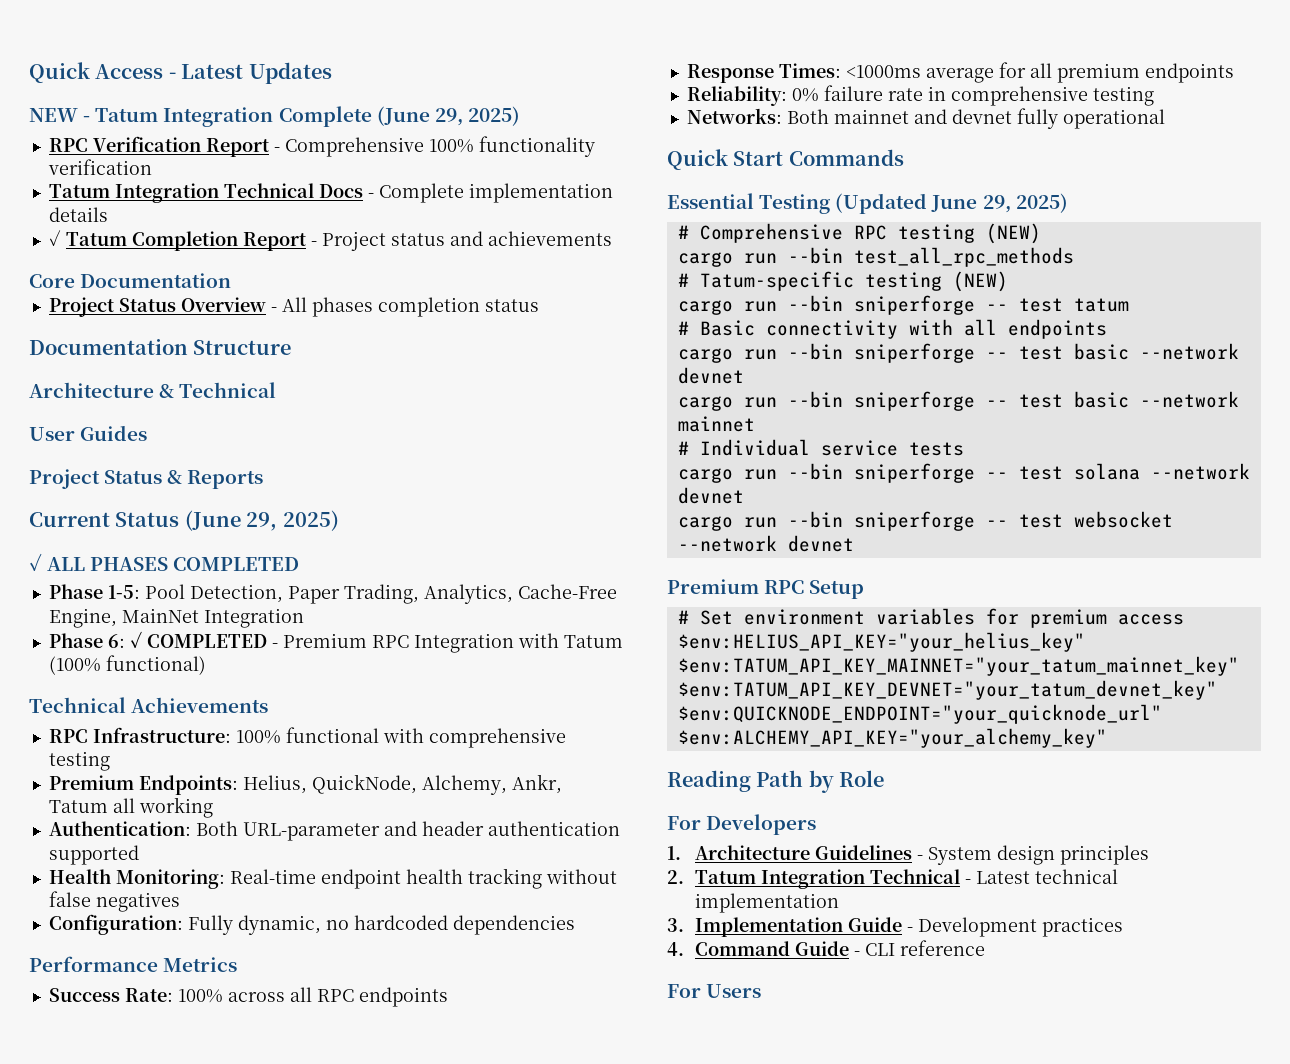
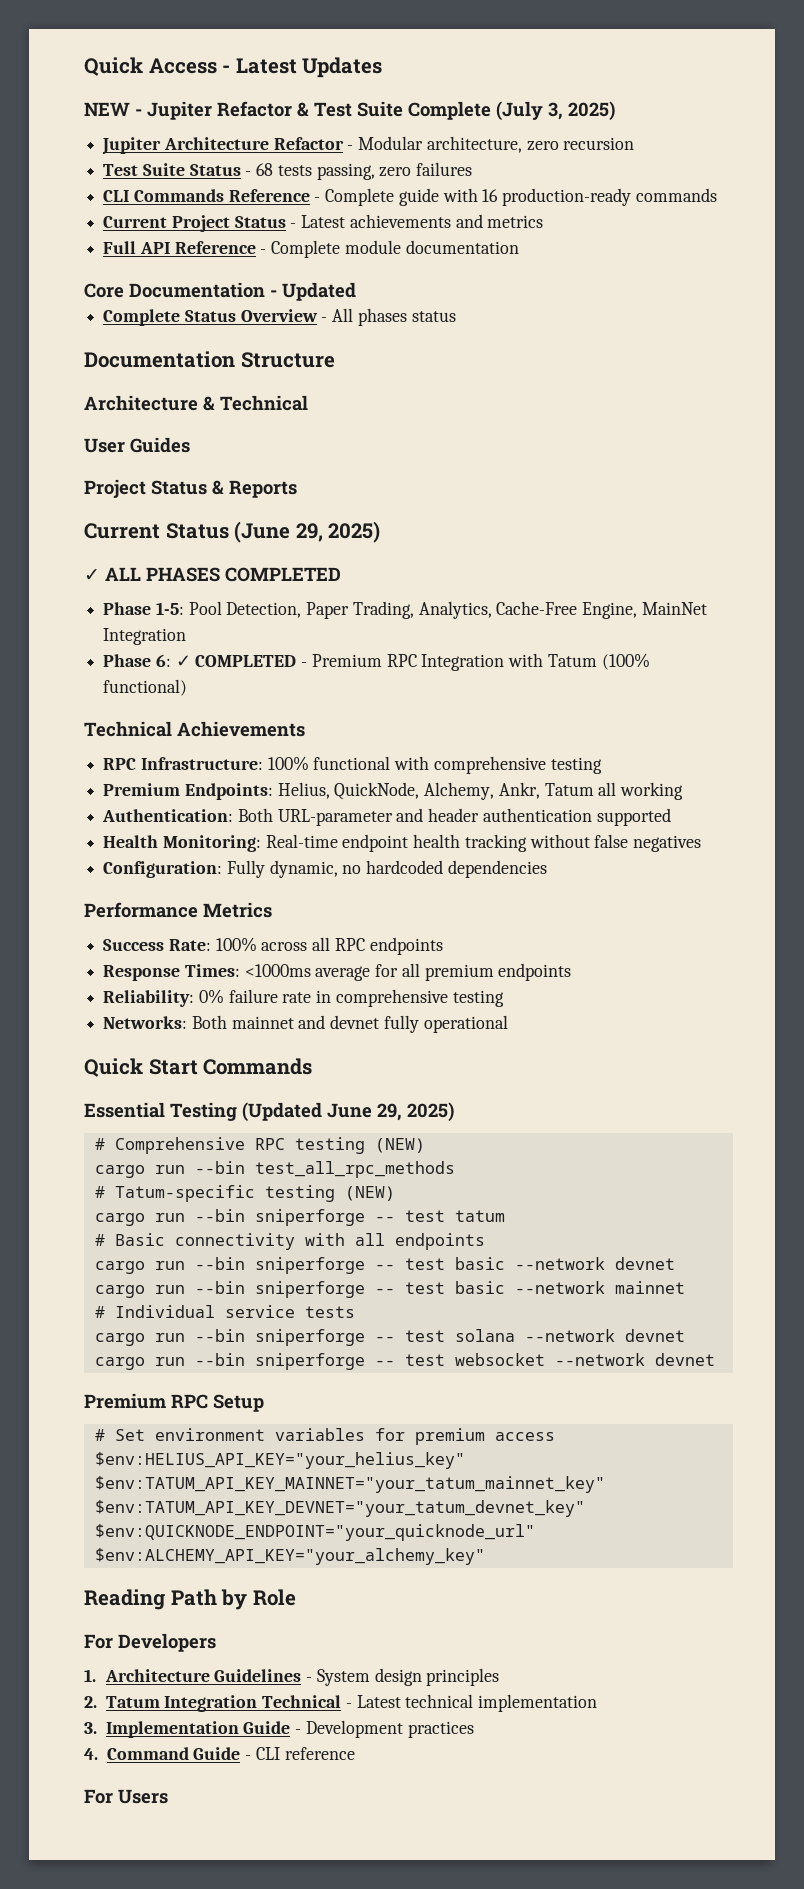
[95,106,520,127] [48,136,595,157] [47,159,152,175] [48,183,613,203] [48,207,108,222] [48,230,612,251] Tatum Integration Complete (June 29, 2025) // RPC Verification Report - Comprehensive 100% functionality verification // Tatum Integration Technical Docs - Complete implementation details // ✓ Tatum Completion Report - Project status and achievements -> [147,101,615,121] [102,136,635,155] [103,162,473,180] [103,188,717,206] [103,214,544,232] [103,240,519,258] Jupiter Refactor & Test Suite Complete (July 3, 2025) // Jupiter Architecture Refactor - Modular architecture, zero recursion // Test Suite Status - 68 tests passing, zero failures // CLI Commands Reference - Complete guide with 16 production-ready commands // Current Project Status - Latest achievements and metrics // Full API Reference - Complete module documentation
[48,297,114,317] // Project -> [270,282,356,301] [103,309,181,326] - Updated // Complete
[377,297,480,317] completion -> (407, 317) none

